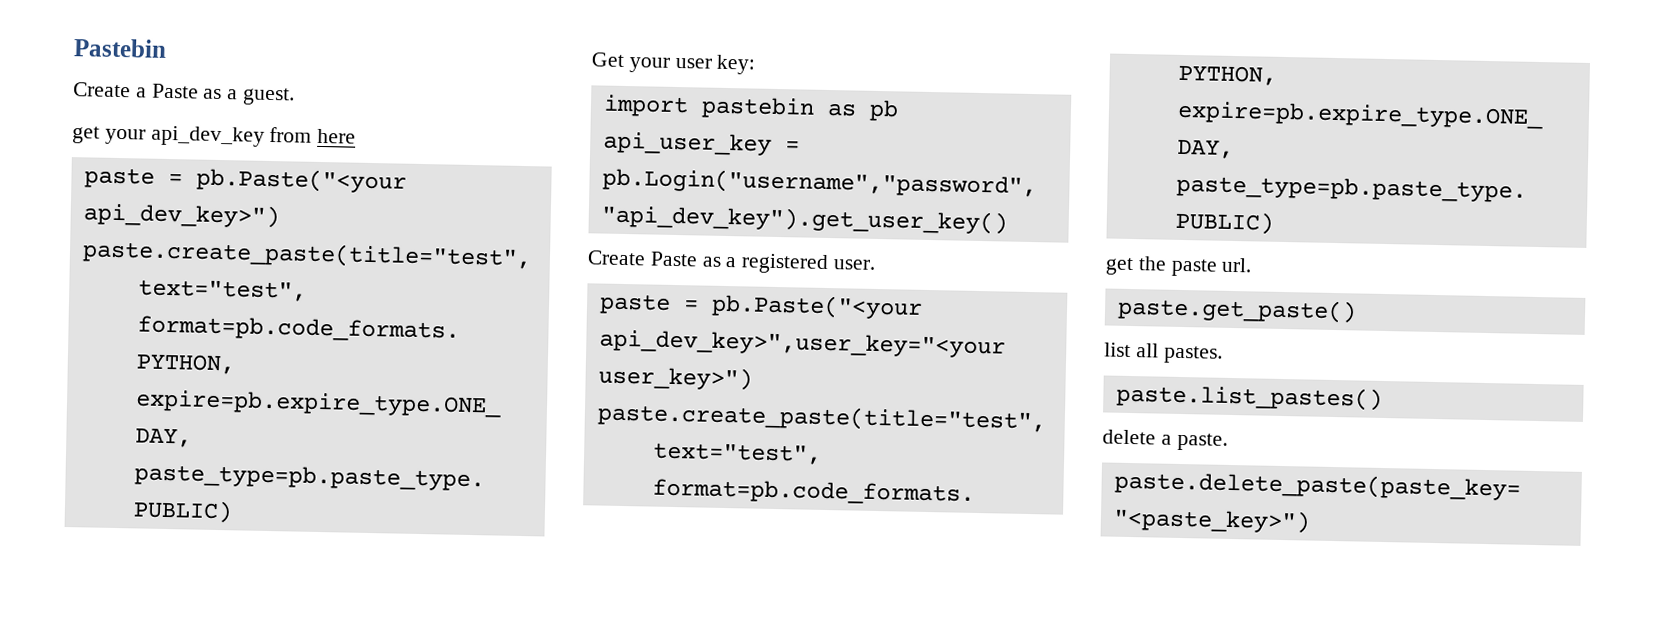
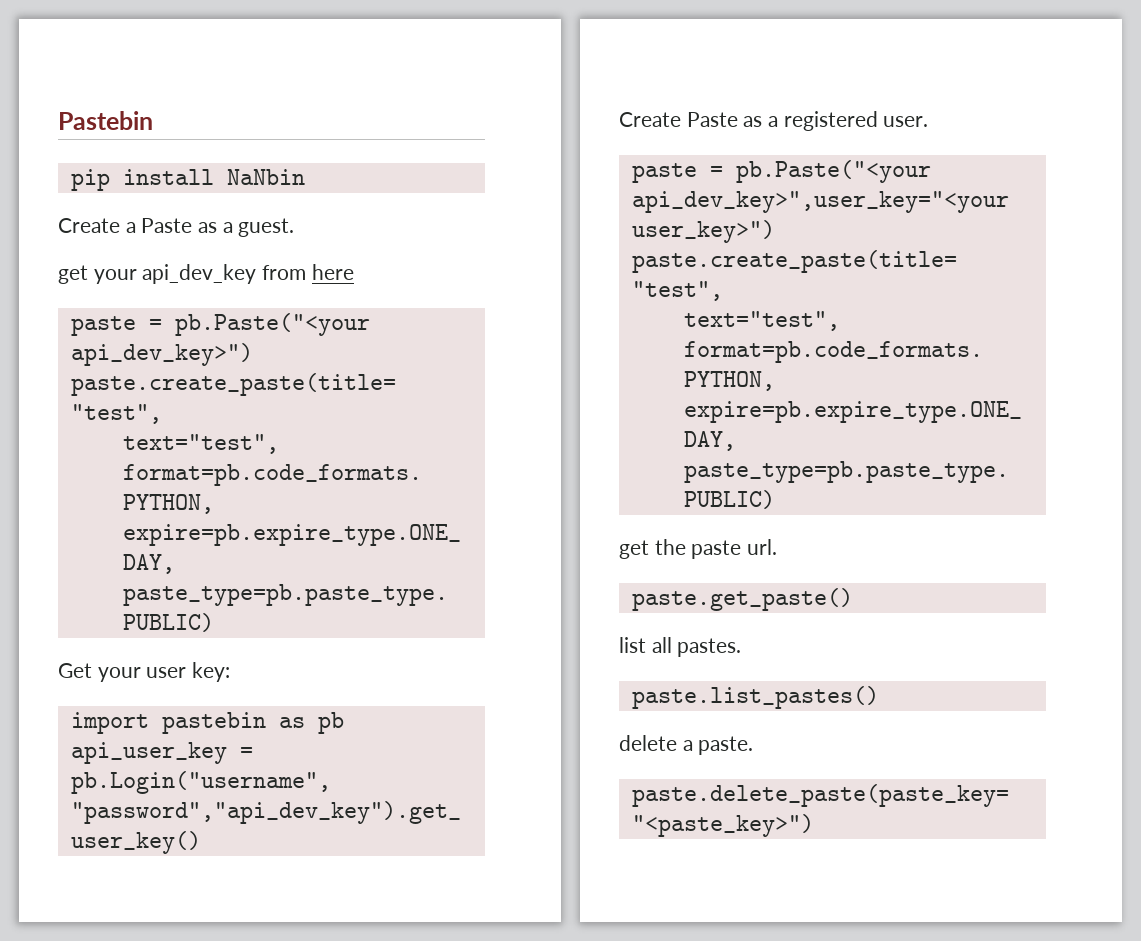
(167, 48) none -> [70,169,305,191] // pip install NaNbin

